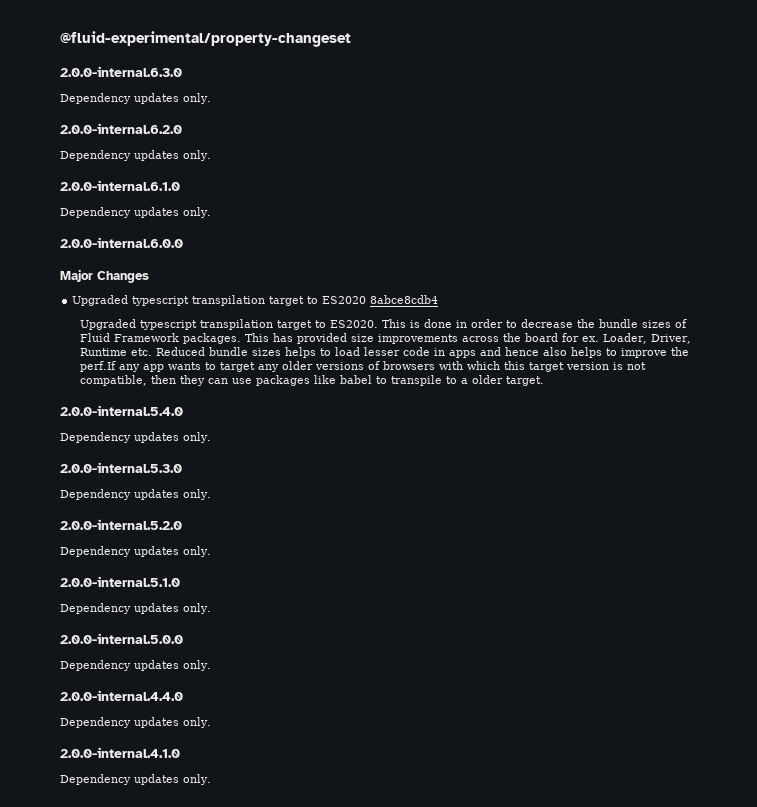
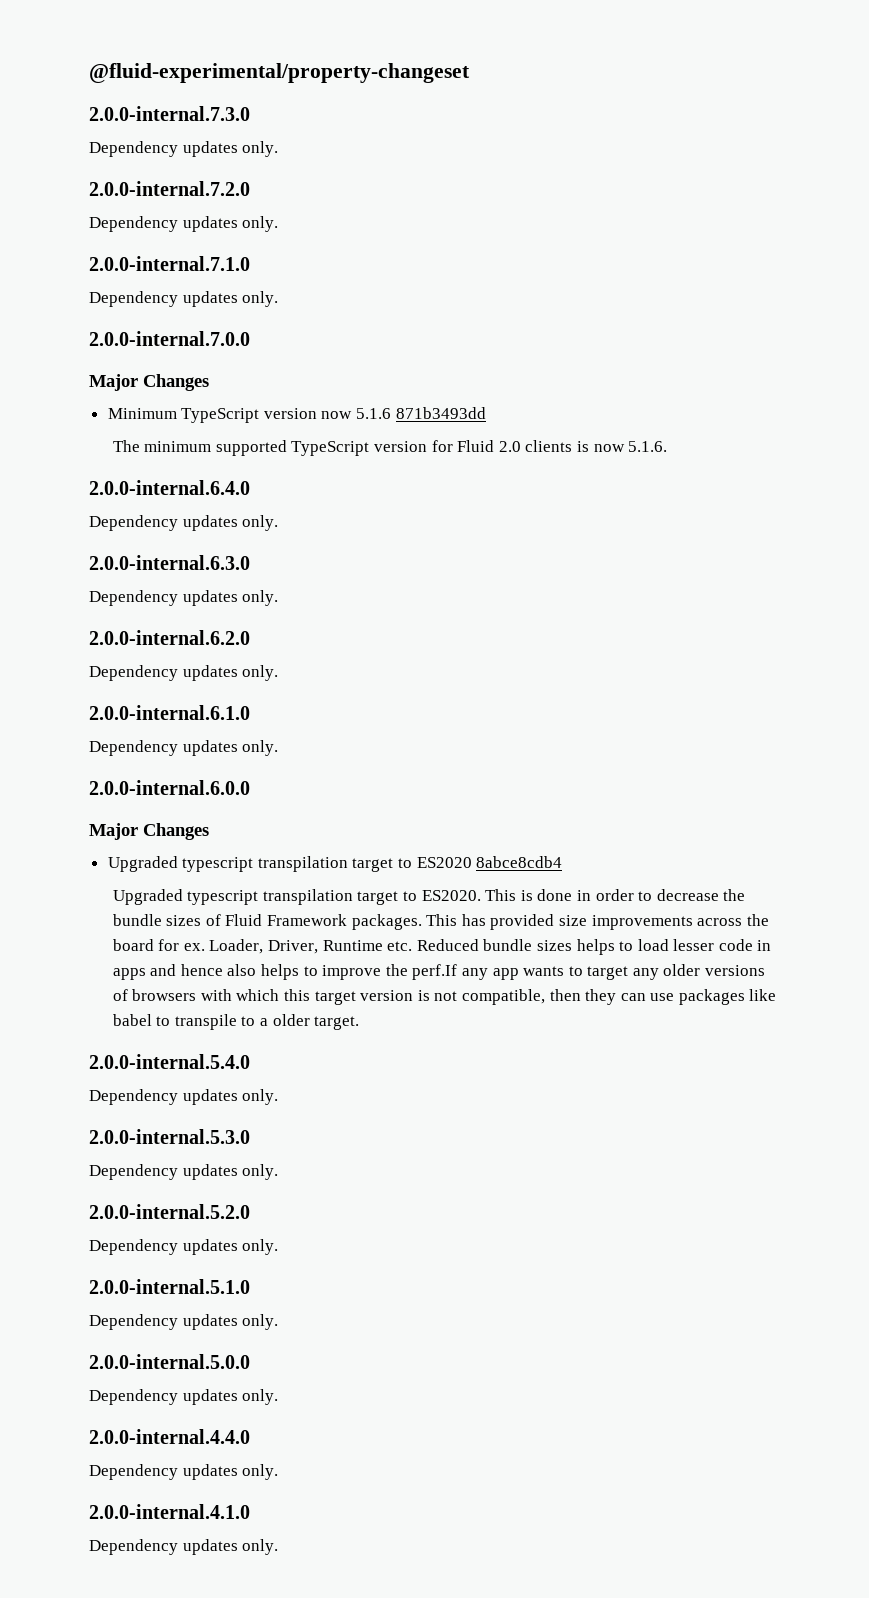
(351, 39) none -> [89,106,250,121] [89,141,279,157] [89,181,250,196] [89,216,279,232] [89,256,250,271] [89,291,279,307] [89,331,250,346] [89,374,209,391] [107,407,486,423] [112,440,668,456] [89,480,250,495] [89,515,279,531] // 2.0.0-internal.7.3.0 // Dependency updates only. // 2.0.0-internal.7.2.0 // Dependency updates only. // 2.0.0-internal.7.1.0 // Dependency updates only. // 2.0.0-internal.7.0.0 // Major Changes // Minimum TypeScript version now 5.1.6 871b3493dd // The minimum supported TypeScript version for Fluid 2.0 clients is now 5.1.6. // 2.0.0-internal.6.4.0 // Dependency updates only.

